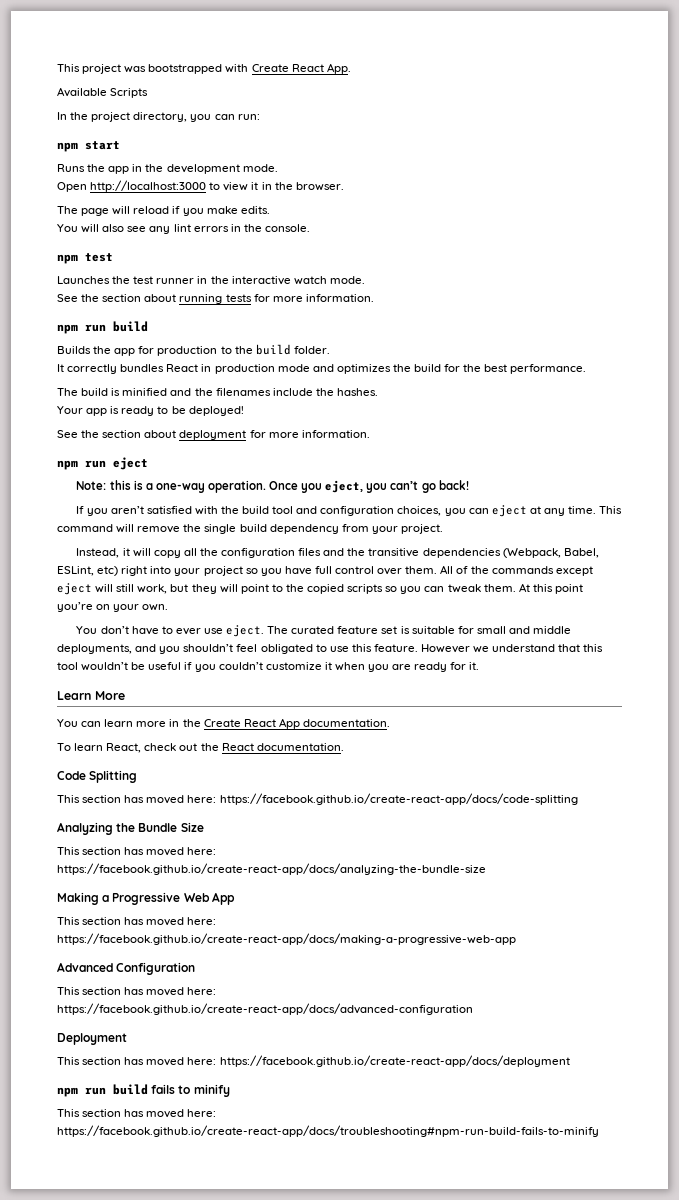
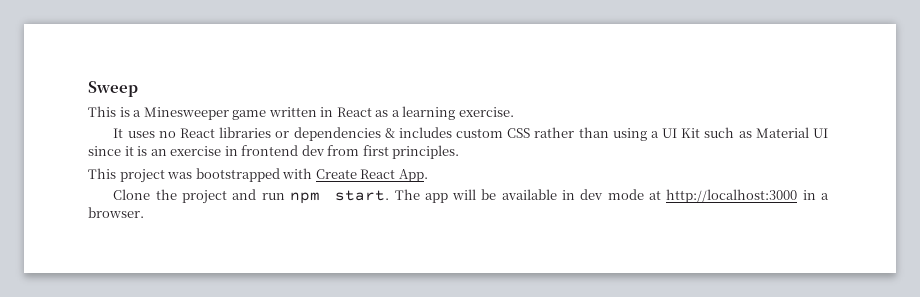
(57, 68) none -> [88,81,138,97] [88,106,514,120] [113,127,828,141] [88,145,460,159] Sweep // This is a Minesweeper game written in React as a learning exercise. // It uses no React libraries or dependencies & includes custom CSS rather than using a UI Kit such as Material UI since it is an exercise in frontend dev from first principles. //
[57,87,149,98] [57,112,260,122] [57,141,120,152] [57,164,278,174] [57,180,344,192] [57,206,270,216] [57,224,310,234] [57,253,113,264] [57,276,365,285] [57,294,374,304] [57,321,148,334] [57,344,330,356] [57,364,587,374] [57,388,378,396] [57,406,244,416] [57,430,370,440] [57,457,148,470] [76,480,469,493] [76,505,623,517] [57,524,443,534] [76,548,599,558] [57,565,593,576] [57,583,583,595] [57,602,169,612] [76,625,572,637] [57,644,604,654] [57,662,480,672] [57,691,125,700] [57,718,390,729] [57,743,344,753] [57,770,138,783] [57,793,578,805] [57,822,204,835] [57,847,217,856] [57,863,486,875] [57,892,235,905] [57,917,217,926] [57,933,516,945] [57,962,196,975] [57,987,217,996] [57,1003,473,1015] [57,1033,127,1045] [57,1055,570,1067] [57,1084,230,1097] [57,1109,217,1118] [57,1125,599,1137] Available Scripts // In the project directory, you can run: // npm start // Runs the app in the development mode. // Open http://localhost:3000 to view it in the browser. // The page will reload if you make edits. // You will also see any lint errors in the console. // npm test // Launches the test runner in the interactive watch mode. // See the section about running tests for more information. // npm run build // Builds the app for production to the build folder. // It correctly bundles React in production mode and optimizes the build for the best performance. // The build is minified and the filenames include the hashes. // Your app is ready to be deployed! // See the section about deployment for more information. // npm run eject // Note: this is a one-way operation. Once you eject, you can’t go back! // If you aren’t satisfied with the build tool and configuration choices, you can eject at any time. This command will remove the single build dependency from your project. // Instead, it will copy all the configuration files and the transitive dependencies (Webpack, Babel, ESLint, etc) right into your project so you have full control over them. All of the commands except eject will still work, but they will point to the copied scripts so you can tweak them. At this point you’re on your own. // You don’t have to ever use eject. The curated feature set is suitable for small and middle deployments, and you shouldn’t feel obligated to use this feature. However we understand that this tool wouldn’t be useful if you couldn’t customize it when you are ready for it. // Learn More // You can learn more in the Create React App documentation. // To learn React, check out the React documentation. // Code Splitting // This section has moved here: https://facebook.github.io/create-react-app/docs/code-splitting // Analyzing the Bundle Size // This section has moved here: https://facebook.github.io/create-react-app/docs/analyzing-the-bundle-size // Making a Progressive Web App // This section has moved here: https://facebook.github.io/create-react-app/docs/making-a-progressive-web-app // Advanced Configuration // This section has moved here: https://facebook.github.io/create-react-app/docs/advanced-configuration // Deployment // This section has moved here: https://facebook.github.io/create-react-app/docs/deployment // npm run build fails to minify // This section has moved here: https://facebook.github.io/create-react-app/docs/troubleshooting#npm-run-build-fails-to-minify -> [113,189,830,204] [88,207,144,218] Clone the project and run npm start. The app will be available in dev mode at http://localhost:3000 in a browser.

